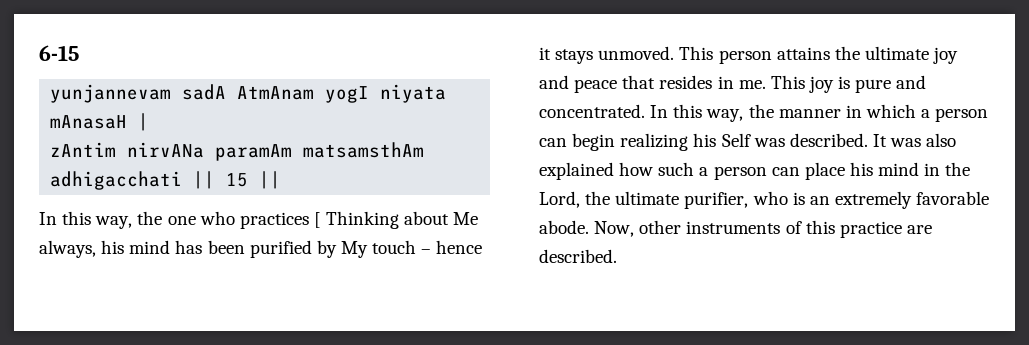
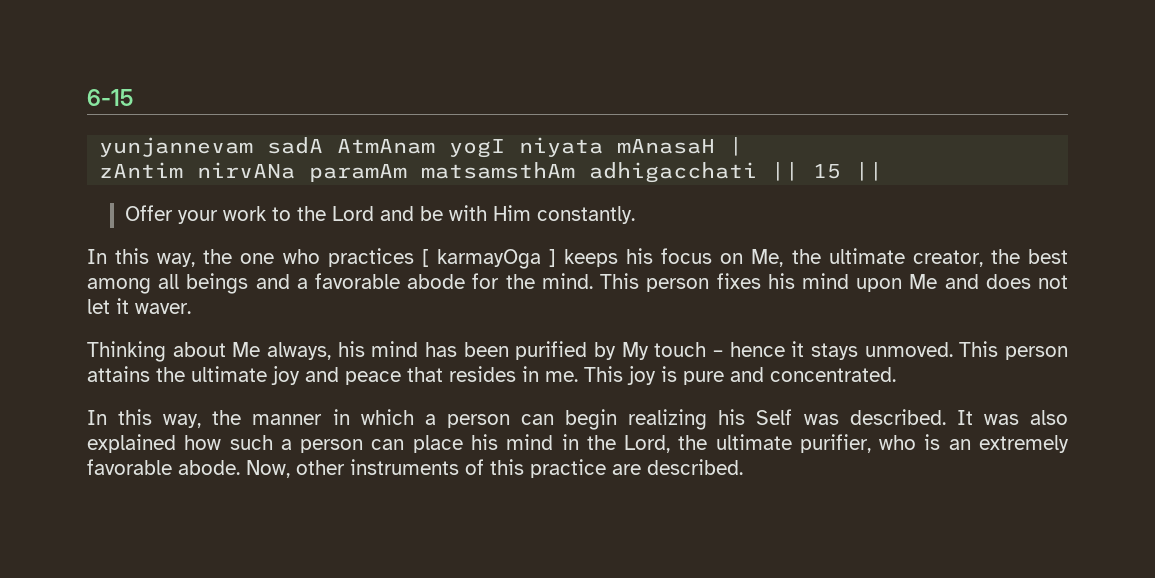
(282, 180) none -> [124,205,635,224] // Offer your work to the Lord and be with Him constantly.
(321, 220) none -> [436,248,1068,269] [87,273,1068,294] [87,298,191,314] karmayOga ] keeps his focus on Me, the ultimate creator, the best among all beings and a favorable abode for the mind. This person fixes his mind upon Me and does not let it waver. //
(645, 111) none -> (896, 374) //

